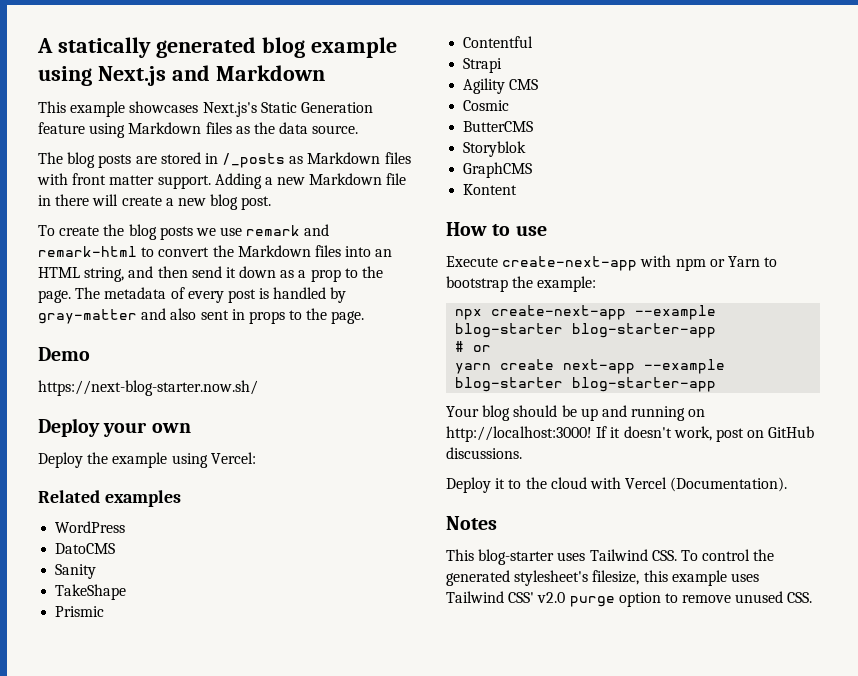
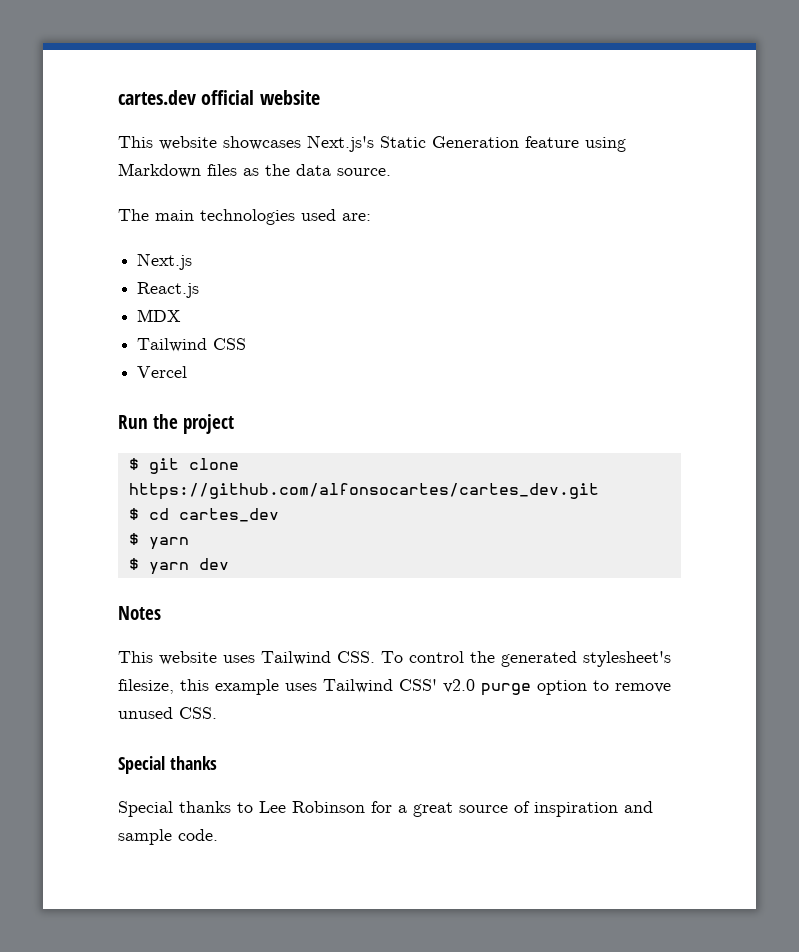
[37,37,397,58] [38,65,325,86] [38,101,126,117] A statically generated blog example using Next.js and Markdown // This example -> [118,90,320,105] [118,136,217,150] cartes.dev official website // This website
[67,152,411,168] [37,173,407,189] [38,194,272,210] [38,224,330,240] [38,245,393,257] [38,266,384,282] [38,287,347,303] [38,308,365,324] [38,347,90,361] [38,380,258,396] [38,418,191,437] [38,452,256,468] [38,490,181,507] [55,521,126,533] [55,543,116,554] [55,564,97,579] [55,584,127,600] [55,606,105,617] [463,36,534,48] [463,58,503,73] [463,78,539,94] [463,100,510,111] [463,121,534,132] [463,141,527,157] [463,162,533,178] [463,184,518,195] [446,222,547,236] [446,255,778,271] [446,276,597,292] [455,305,717,320] [455,323,717,338] [455,341,492,352] [455,359,726,374] [455,377,717,392] [446,405,706,421] [446,426,815,442] [446,447,522,459] [446,477,788,493] blog posts are stored in /_posts as Markdown files with front matter support. Adding a new Markdown file in there will create a new blog post. // To create the blog posts we use remark and remark-html to convert the Markdown files into an HTML string, and then send it down as a prop to the page. The metadata of every post is handled by gray-matter and also sent in props to the page. // Demo // https://next-blog-starter.now.sh/ // Deploy your own // Deploy the example using Vercel: // Related examples // WordPress // DatoCMS // Sanity // TakeShape // Prismic // Contentful // Strapi // Agility CMS // Cosmic // ButterCMS // Storyblok // GraphCMS // Kontent // How to use // Execute create-next-app with npm or Yarn to bootstrap the example: // npx create-next-app --example blog-starter blog-starter-app // # or // yarn create next-app --example blog-starter blog-starter-app // Your blog should be up and running on http://localhost:3000! If it doesn't work, post on GitHub discussions. // Deploy it to the cloud with Vercel (Documentation). -> [155,209,371,225] [137,253,193,270] [137,282,200,298] [137,309,182,322] [137,338,247,352] [137,366,188,378] [118,414,235,434] [128,458,239,474] [128,483,599,500] [128,508,279,522] [128,533,189,550] [128,558,229,575] main technologies used are: // Next.js // React.js // MDX // Tailwind CSS // Vercel // Run the project // $ git clone https://github.com/alfonsocartes/cartes_dev.git // $ cd cartes_dev // $ yarn // $ yarn dev
[478,549,555,565] blog-starter -> [159,651,217,665] website
(813, 597) none -> [118,756,217,774] [118,801,653,817] [118,829,218,845] // Special thanks // Special thanks to Lee Robinson for a great source of inspiration and sample code.

